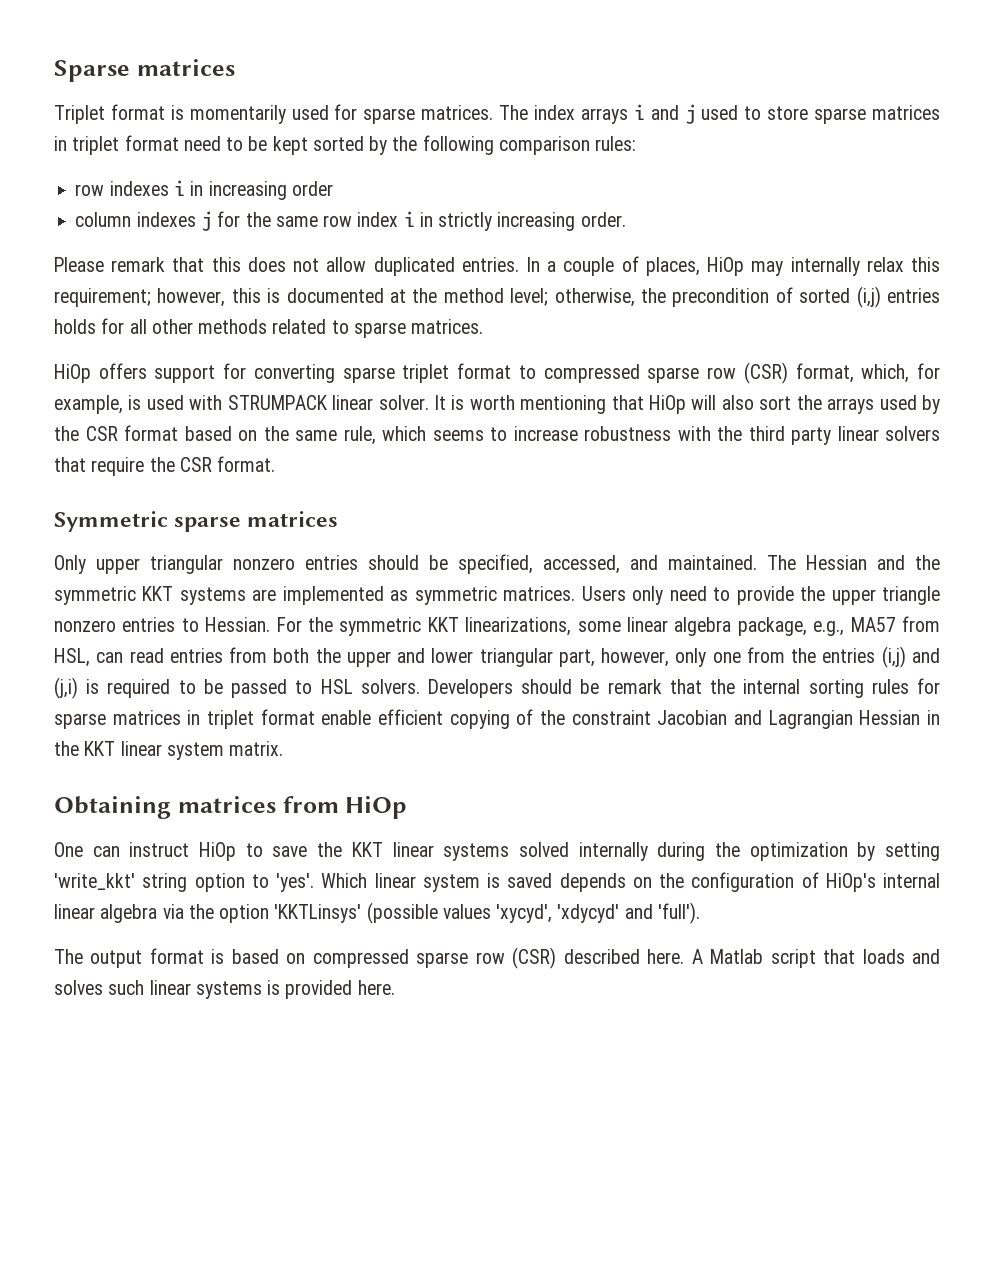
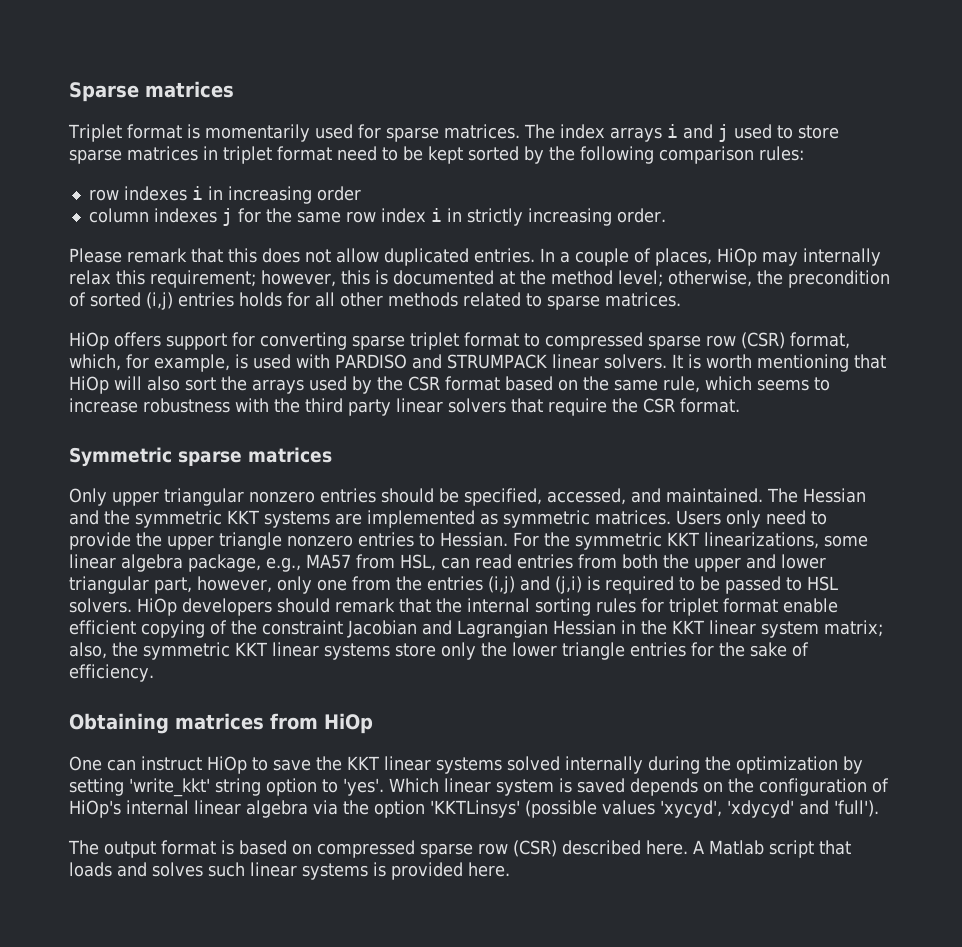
(223, 402) none -> [335,354,442,369] PARDISO and
[378,395,429,410] solver. -> [603,354,667,369] solvers.
[428,679,600,698] Developers should be -> [137,598,330,616] HiOp developers should
[54,710,201,729] sparse matrices in -> (664, 605) none
[229,741,284,756] matrix. -> [823,620,883,637] [69,642,809,660] [69,664,154,682] matrix; also, the symmetric KKT linear systems store only the lower triangle entries for the sake of efficiency.

